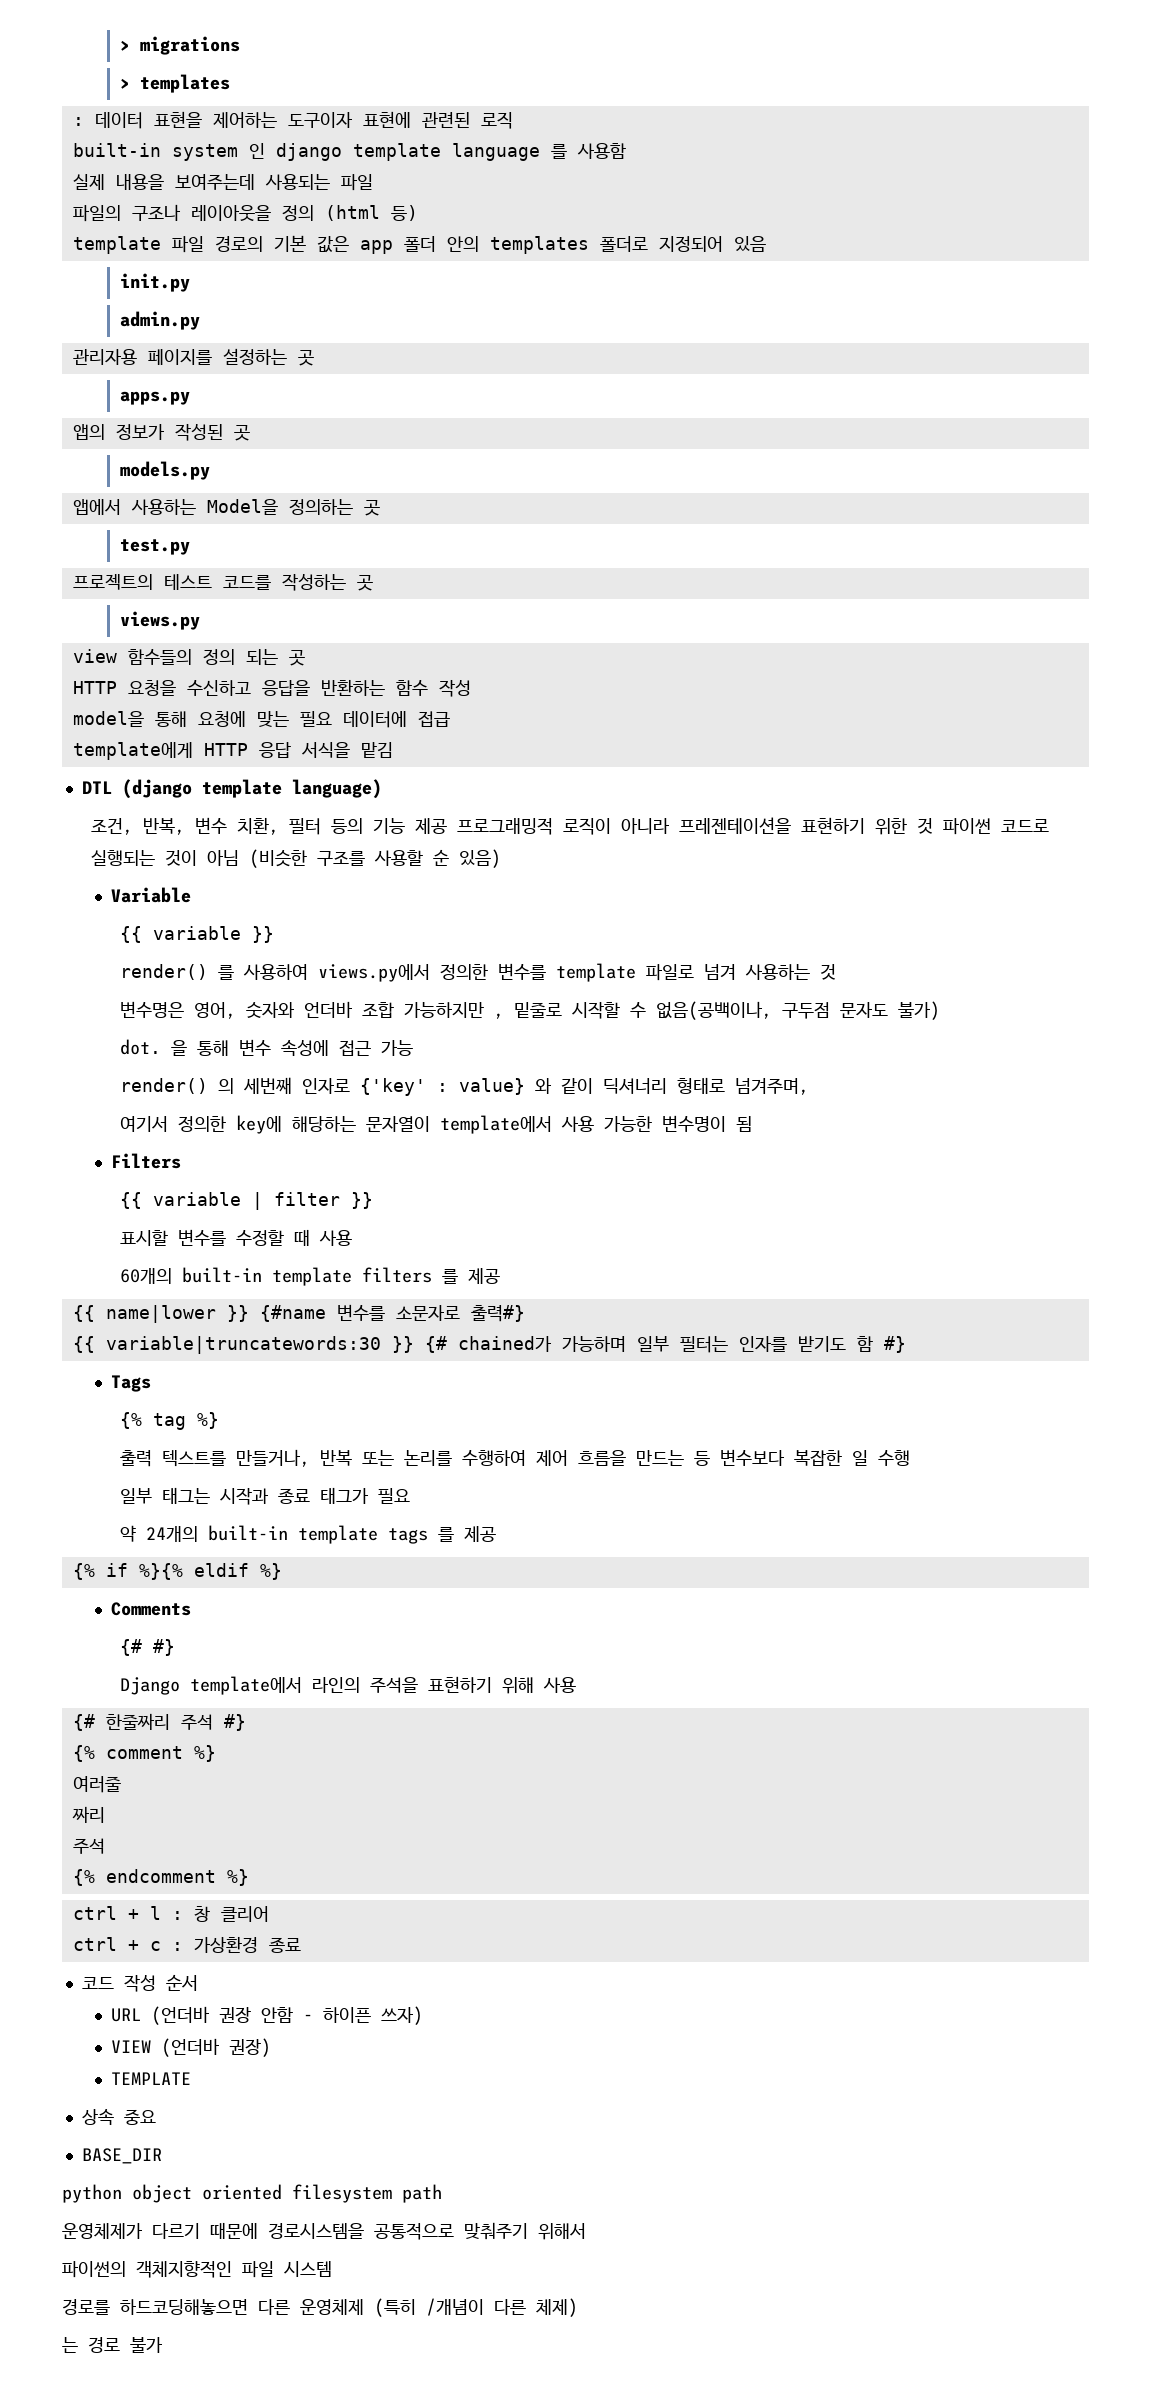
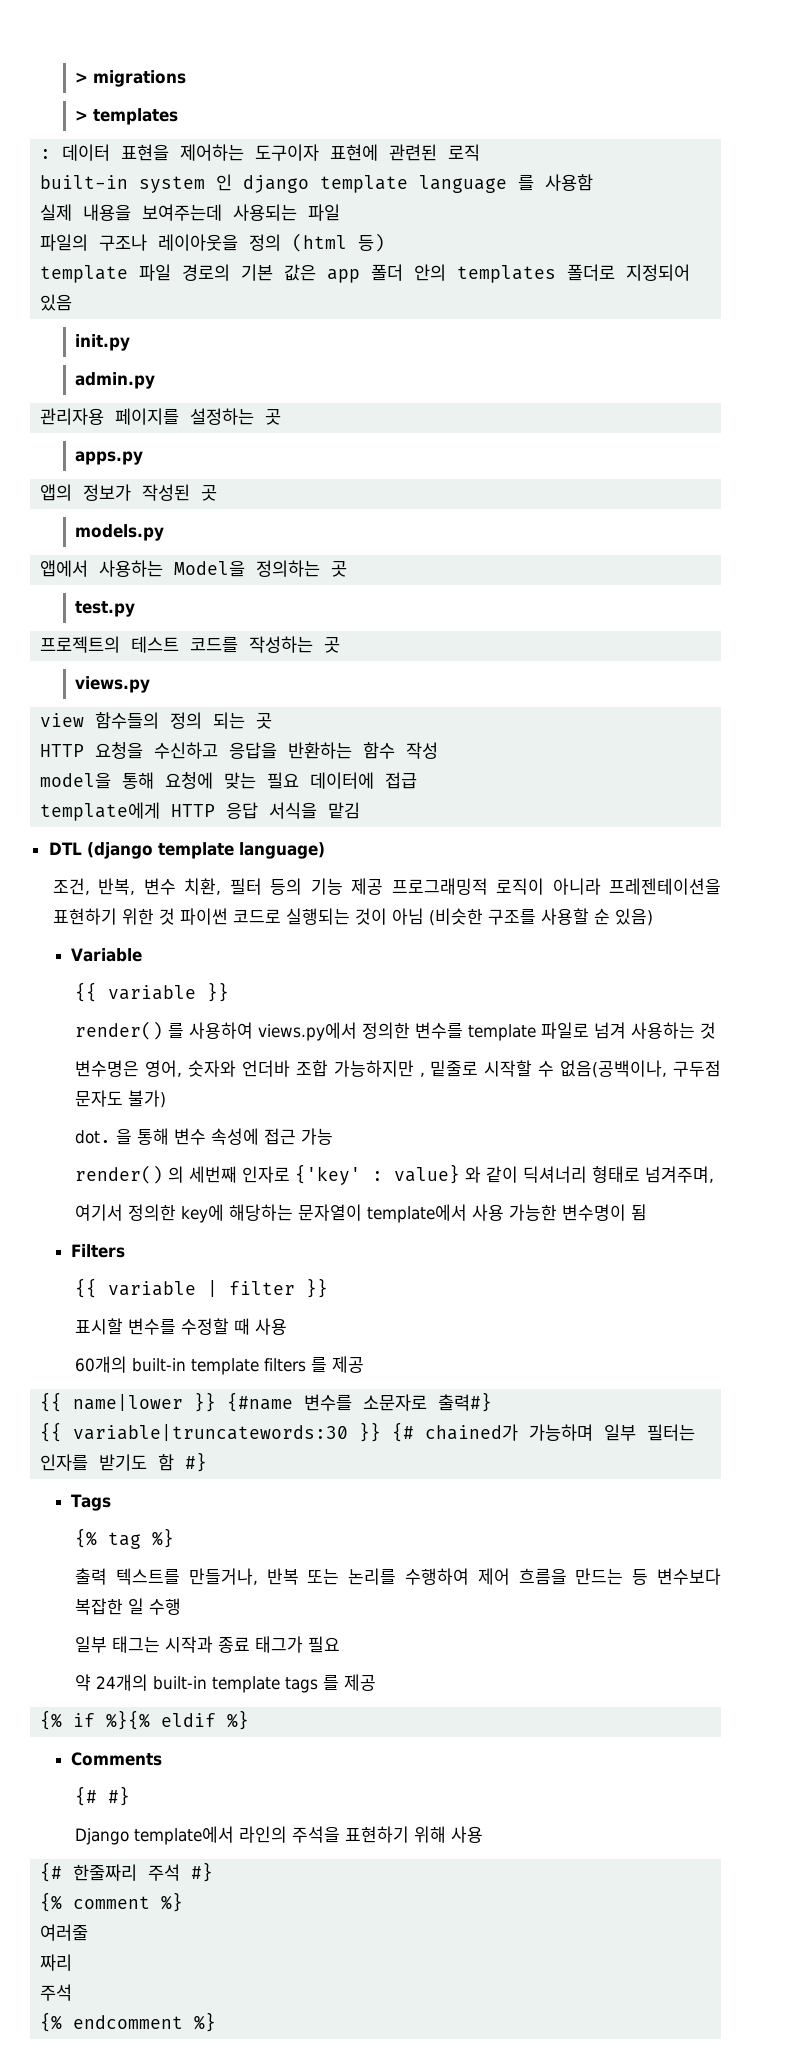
[72,1906,269,1922] [72,1936,301,1953] [81,1974,198,1992] [110,2006,423,2025] [110,2038,271,2057] [110,2072,191,2085] [81,2109,156,2126] [81,2148,162,2164] [62,2184,442,2203] [62,2222,586,2240] [62,2261,332,2278] [62,2298,578,2317] [62,2337,163,2353] // ctrl + l : 창 클리어 // ctrl + c : 가상환경 종료 // 코드 작성 순서 // URL (언더바 권장 안함 - 하이픈 쓰자) // VIEW (언더바 권장) // TEMPLATE // 상속 중요 // BASE_DIR // python object oriented filesystem path // 운영체제가 다르기 때문에 경로시스템을 공통적으로 맞춰주기 위해서 // 파이썬의 객체지향적인 파일 시스템 // 경로를 하드코딩해놓으면 다른 운영체제 (특히 /개념이 다른 체제) // 는 경로 불가 -> (217, 2022) none

